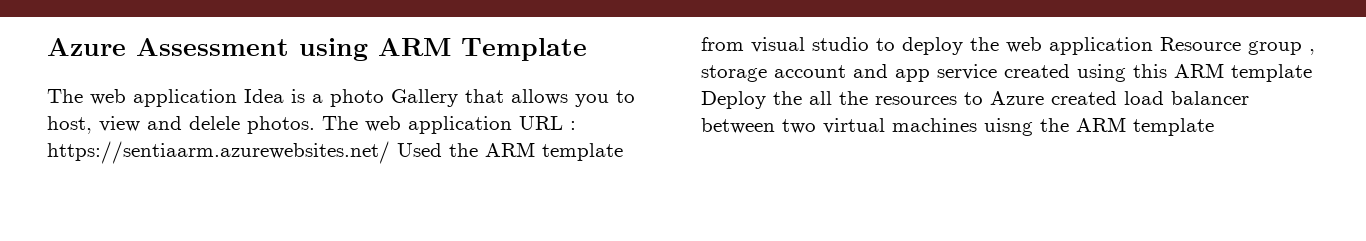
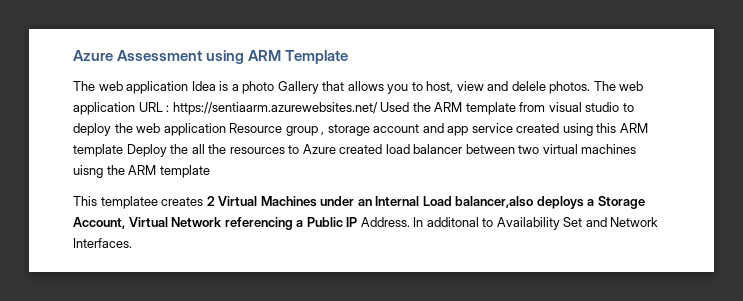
(1214, 127) none -> [73,196,645,209] [73,217,659,230] [73,238,132,248] // This templatee creates 2 Virtual Machines under an Internal Load balancer,also deploys a Storage Account, Virtual Network referencing a Public IP Address. In additonal to Availability Set and Network Interfaces.

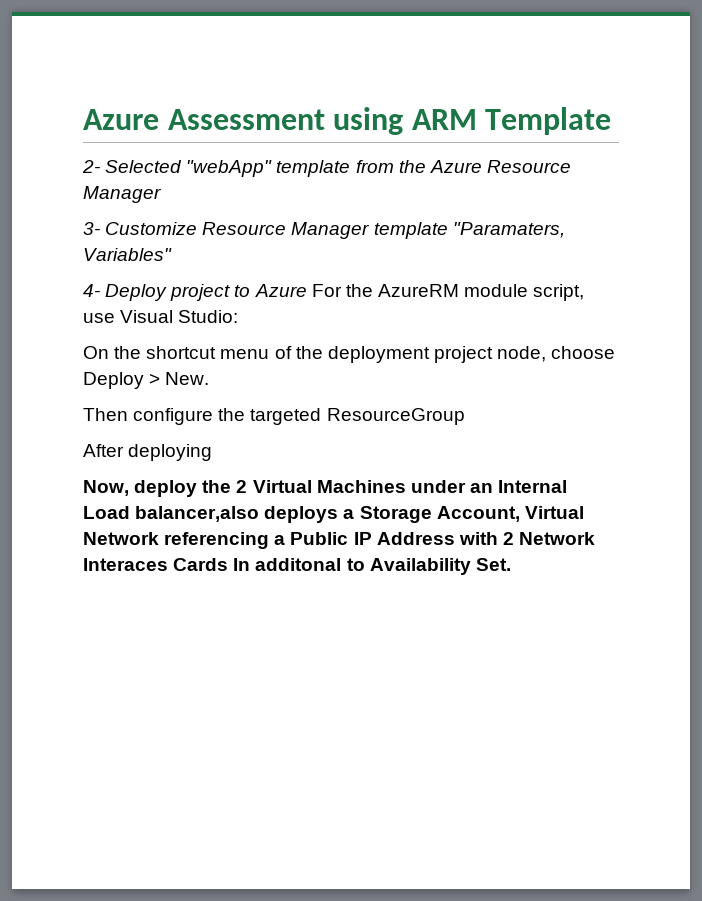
[73,81,644,94] [73,102,634,115] [73,123,648,136] [73,144,637,157] [73,165,210,178] [73,196,204,209] The web application Idea is a photo Gallery that allows you to host, view and delele photos. The web application URL : https://sentiaarm.azurewebsites.net/ Used the ARM template from visual studio to deploy the web application Resource group , storage account and app service created using this ARM template Deploy the all the resources to Azure created load balancer between two virtual machines uisng the ARM template // This templatee creates -> [82,160,571,177] [83,186,161,203] [83,222,565,239] [83,248,172,261] [83,284,585,301] [83,310,239,323] [83,346,616,363] [83,372,210,389] [83,408,465,425] [83,444,213,461] [83,480,232,497] 2- Selected "webApp" template from the Azure Resource Manager // 3- Customize Resource Manager template "Paramaters, Variables" // 4- Deploy project to Azure For the AzureRM module script, use Visual Studio: // On the shortcut menu of the deployment project node, choose Deploy > New. // Then configure the targeted ResourceGroup // After deploying // Now, deploy the
[360,217,659,230] [73,238,132,248] Address. In additonal to Availability Set and Network Interfaces. -> [376,532,596,545] [83,558,511,575] Address with 2 Network Interaces Cards In additonal to Availability Set.

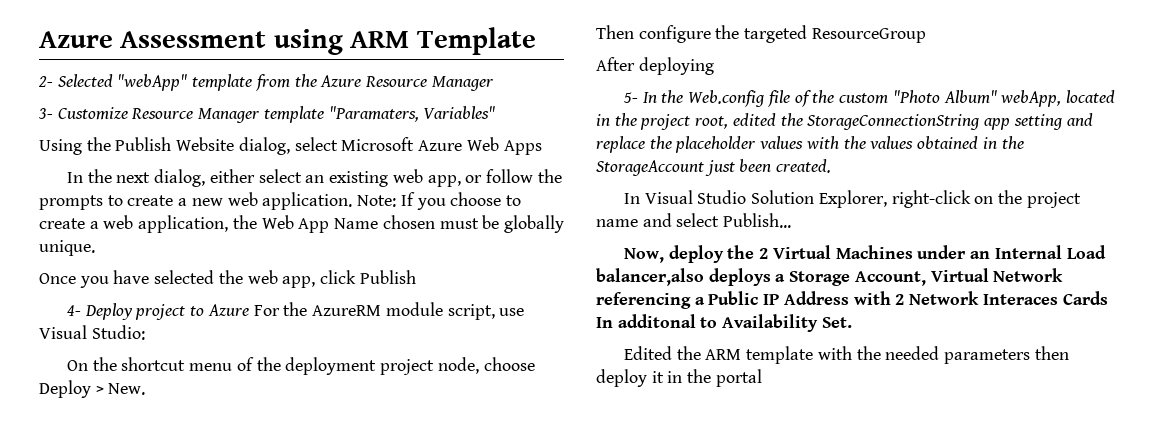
(172, 254) none -> [39,137,542,155] [66,169,562,187] [39,192,521,210] [39,215,564,233] [39,240,95,256] [39,270,416,288] // Using the Publish Website dialog, select Microsoft Azure Web Apps // In the next dialog, either select an existing web app, or follow the prompts to create a new web application. Note: If you choose to create a web application, the Web App Name chosen must be globally unique. // Once you have selected the web app, click Publish
(213, 452) none -> [622,90,1115,107] [596,113,1093,130] [596,136,1024,153] [596,159,832,176] [623,190,1081,208] [596,213,792,228] // 5- In the Web.config file of the custom "Photo Album" webApp, located in the project root, edited the StorageConnectionString app setting and replace the placeholder values with the values obtained in the StorageAccount just been created. // In Visual Studio Solution Explorer, right-click on the project name and select Publish...
(511, 564) none -> [623,346,1069,364] [596,369,762,387] // Edited the ARM template with the needed parameters then deploy it in the portal

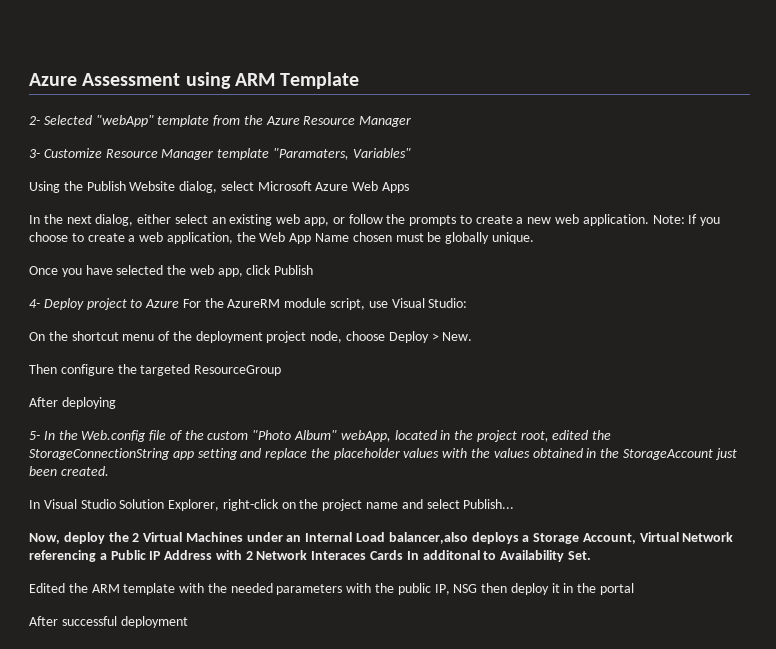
(1031, 356) none -> [346,583,478,595] with the public IP, NSG
(762, 378) none -> [29,616,188,628] // After successful deployment

